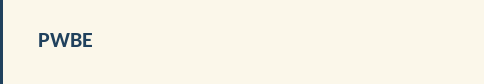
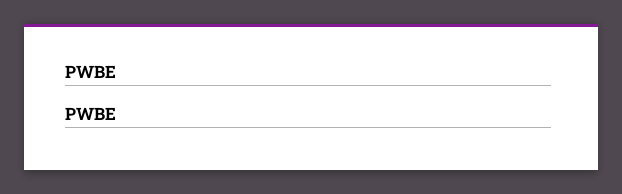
[38,33,93,47] PWBE -> [65,65,116,78] [65,107,116,120] PWBE // PWBE

